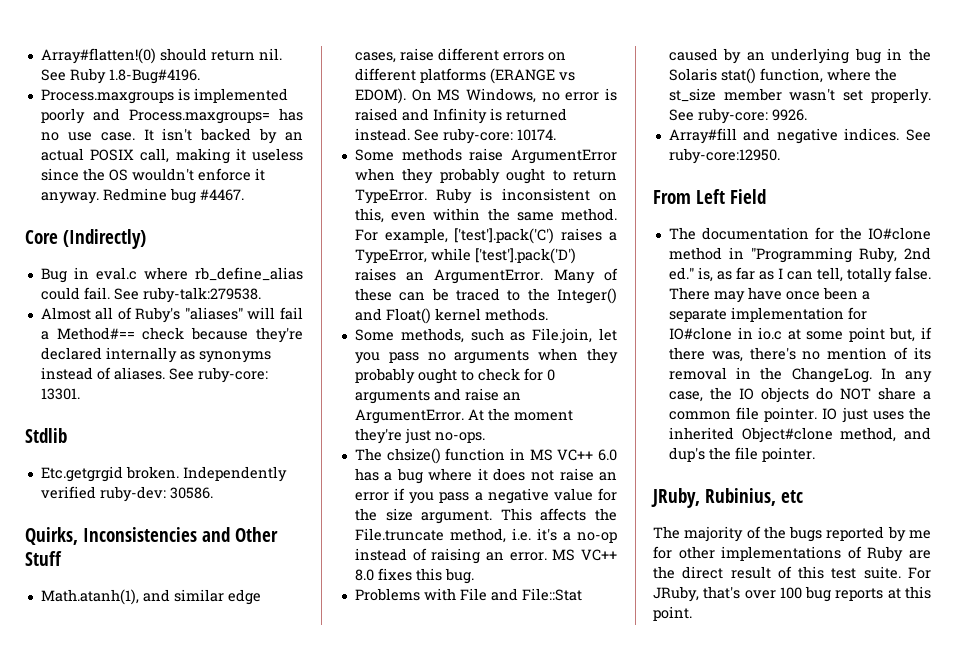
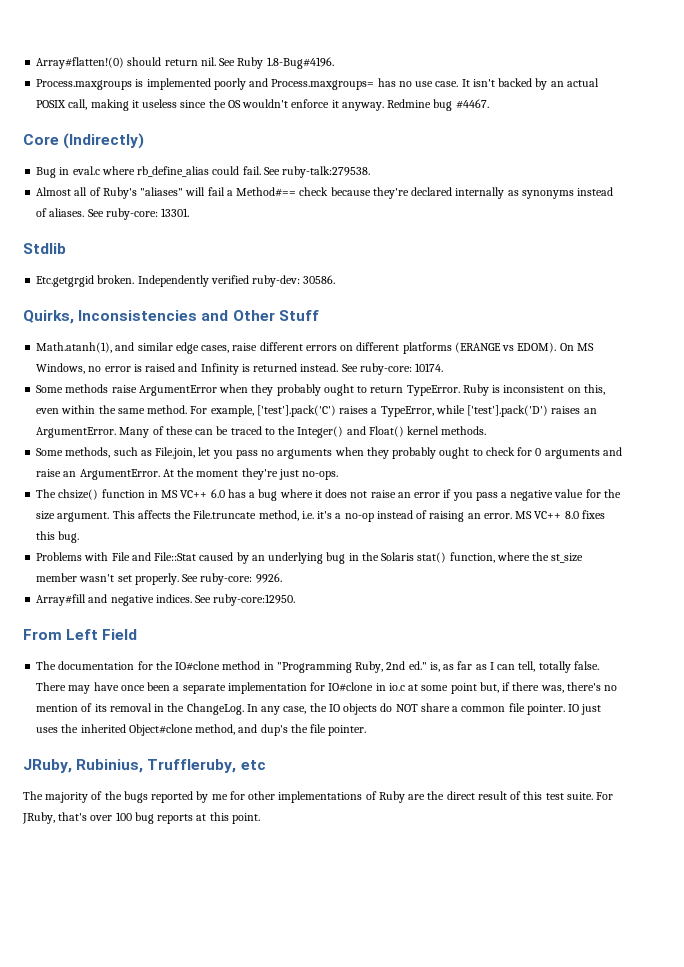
(776, 497) none -> [147,759,237,773] Truffleruby,

